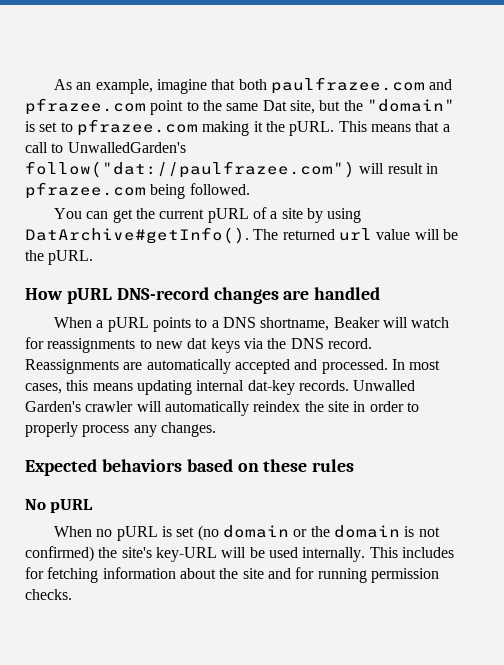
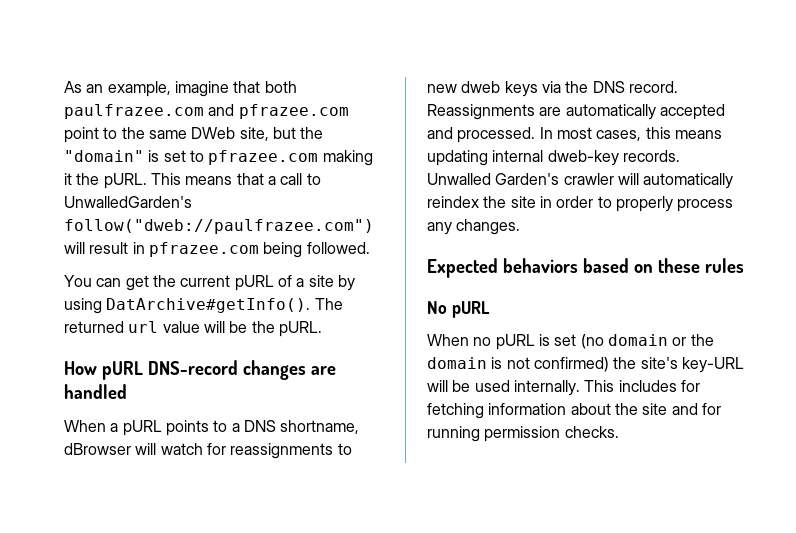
[262,100,287,111] Dat -> [191,127,236,139] DWeb
[25,161,355,178] follow("dat://paulfrazee.com") -> [64,219,374,234] follow("dweb://paulfrazee.com")
[333,317,380,328] Beaker -> [64,443,131,455] dBrowser
[187,338,208,349] dat -> [461,81,501,93] dweb
[247,380,295,395] dat-key -> [547,150,619,166] dweb-key

